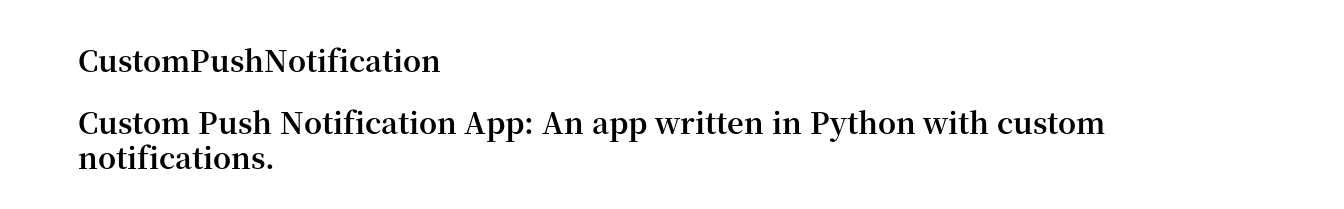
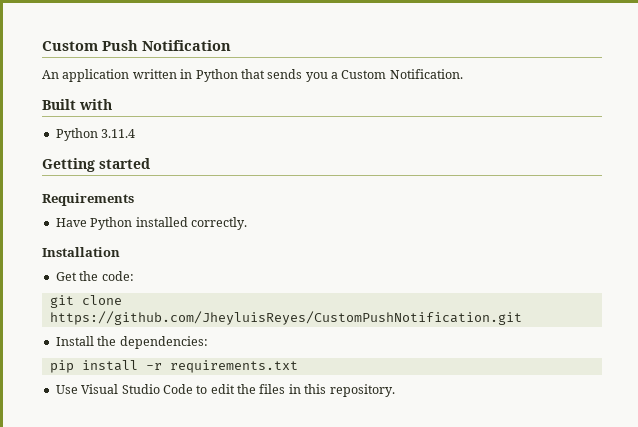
[78,47,441,72] CustomPushNotification // -> (42, 46) none
[464,110,1106,142] [78,144,275,169] App: An app written in Python with custom notifications. -> [42,69,463,82] [42,99,112,110] [55,128,136,141] [42,158,150,172] [42,193,134,206] [55,217,247,230] [42,247,120,257] [55,271,134,281] [49,295,122,308] [49,311,522,325] [55,336,208,349] [49,360,298,373] [55,384,395,397] // An application written in Python that sends you a Custom Notification. // Built with // Python 3.11.4 // Getting started // Requirements // Have Python installed correctly. // Installation // Get the code: // git clone https://github.com/JheyluisReyes/CustomPushNotification.git // Install the dependencies: // pip install -r requirements.txt // Use Visual Studio Code to edit the files in this repository.

